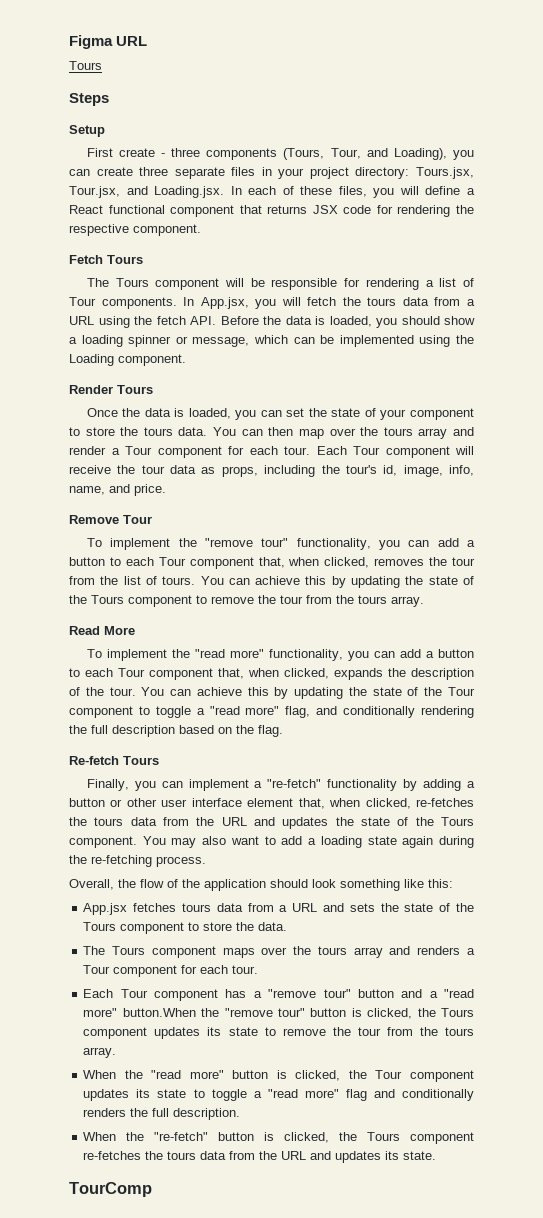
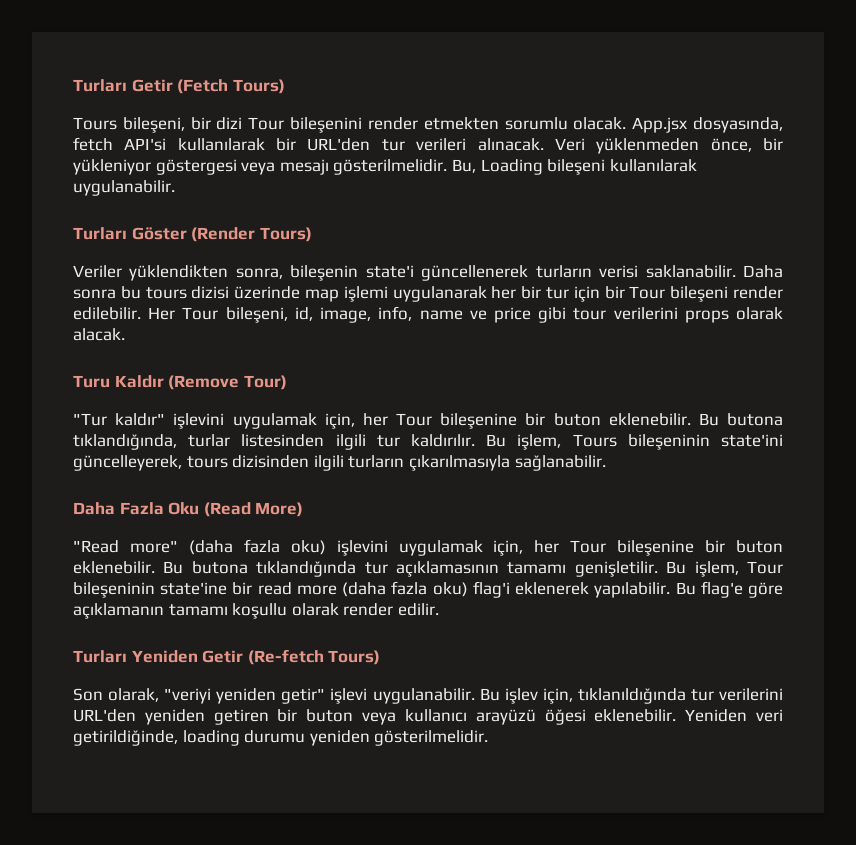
[69,35,148,49] [69,61,102,70] [69,93,109,106] [69,125,105,137] [86,148,474,160] [69,167,474,179] [69,186,476,198] [69,205,474,217] [69,224,201,236] [69,255,143,264] [86,278,474,290] [69,297,476,309] [69,316,475,328] [69,335,474,347] [69,354,186,366] [69,385,153,394] [86,408,474,420] [69,427,475,439] [69,446,474,458] [69,465,475,477] [69,484,166,496] [69,515,152,524] [86,538,475,550] [69,557,475,569] [69,576,475,588] [69,595,424,607] [69,626,135,635] [86,649,474,661] [69,668,474,680] [69,687,476,699] [69,706,474,718] [69,725,283,737] [69,756,159,765] [86,779,476,791] [69,798,475,809] [69,817,474,829] [69,836,474,848] [69,855,206,867] [69,879,453,891] [83,903,475,915] [83,922,288,934] [83,946,475,958] [83,965,259,977] [83,989,474,1001] [83,1008,474,1019] [83,1027,474,1039] [83,1047,117,1058] [83,1070,474,1082] [83,1089,474,1101] [83,1108,241,1120] [83,1132,474,1144] [83,1151,437,1163] [69,1182,152,1197] Figma URL // Tours // Steps // Setup // First create - three components (Tours, Tour, and Loading), you can create three separate files in your project directory: Tours.jsx, Tour.jsx, and Loading.jsx. In each of these files, you will define a React functional component that returns JSX code for rendering the respective component. // Fetch Tours // The Tours component will be responsible for rendering a list of Tour components. In App.jsx, you will fetch the tours data from a URL using the fetch API. Before the data is loaded, you should show a loading spinner or message, which can be implemented using the Loading component. // Render Tours // Once the data is loaded, you can set the state of your component to store the tours data. You can then map over the tours array and render a Tour component for each tour. Each Tour component will receive the tour data as props, including the tour's id, image, info, name, and price. // Remove Tour // To implement the "remove tour" functionality, you can add a button to each Tour component that, when clicked, removes the tour from the list of tours. You can achieve this by updating the state of the Tours component to remove the tour from the tours array. // Read More // To implement the "read more" functionality, you can add a button to each Tour component that, when clicked, expands the description of the tour. You can achieve this by updating the state of the Tour component to toggle a "read more" flag, and conditionally rendering the full description based on the flag. // Re-fetch Tours // Finally, you can implement a "re-fetch" functionality by adding a button or other user interface element that, when clicked, re-fetches the tours data from the URL and updates the state of the Tours component. You may also want to add a loading state again during the re-fetching process. // Overall, the flow of the application should look something like this: // App.jsx fetches tours data from a URL and sets the state of the Tours component to store the data. // The Tours component maps over the tours array and renders a Tour component for each tour. // Each Tour component has a "remove tour" button and a "read more" button.When the "remove tour" button is clicked, the Tours component updates its state to remove the tour from the tours array. // When the "read more" button is clicked, the Tour component updates its state to toggle a "read more" flag and conditionally renders the full description. // When the "re-fetch" button is clicked, the Tours component re-fetches the tours data from the URL and updates its state. // TourComp -> [73,79,285,94] [73,117,783,133] [73,137,784,154] [73,159,697,175] [73,180,175,196] [73,227,312,242] [73,265,783,281] [73,286,783,302] [73,306,783,323] [73,328,125,341] [73,375,287,390] [73,413,783,429] [73,434,783,450] [73,455,606,471] [73,502,304,517] [73,539,783,556] [73,561,783,577] [73,581,783,598] [73,603,439,619] [73,649,381,665] [73,688,783,704] [73,709,784,725] [73,730,489,746] Turları Getir (Fetch Tours) // Tours bileşeni, bir dizi Tour bileşenini render etmekten sorumlu olacak. App.jsx dosyasında, fetch API'si kullanılarak bir URL'den tur verileri alınacak. Veri yüklenmeden önce, bir yükleniyor göstergesi veya mesajı gösterilmelidir. Bu, Loading bileşeni kullanılarak uygulanabilir. // Turları Göster (Render Tours) // Veriler yüklendikten sonra, bileşenin state'i güncellenerek turların verisi saklanabilir. Daha sonra bu tours dizisi üzerinde map işlemi uygulanarak her bir tur için bir Tour bileşeni render edilebilir. Her Tour bileşeni, id, image, info, name ve price gibi tour verilerini props olarak alacak. // Turu Kaldır (Remove Tour) // "Tur kaldır" işlevini uygulamak için, her Tour bileşenine bir buton eklenebilir. Bu butona tıklandığında, turlar listesinden ilgili tur kaldırılır. Bu işlem, Tours bileşeninin state'ini güncelleyerek, tours dizisinden ilgili turların çıkarılmasıyla sağlanabilir. // Daha Fazla Oku (Read More) // "Read more" (daha fazla oku) işlevini uygulamak için, her Tour bileşenine bir buton eklenebilir. Bu butona tıklandığında tur açıklamasının tamamı genişletilir. Bu işlem, Tour bileşeninin state'ine bir read more (daha fazla oku) flag'i eklenerek yapılabilir. Bu flag'e göre açıklamanın tamamı koşullu olarak render edilir. // Turları Yeniden Getir (Re-fetch Tours) // Son olarak, "veriyi yeniden getir" işlevi uygulanabilir. Bu işlev için, tıklanıldığında tur verilerini URL'den yeniden getiren bir buton veya kullanıcı arayüzü öğesi eklenebilir. Yeniden veri getirildiğinde, loading durumu yeniden gösterilmelidir.

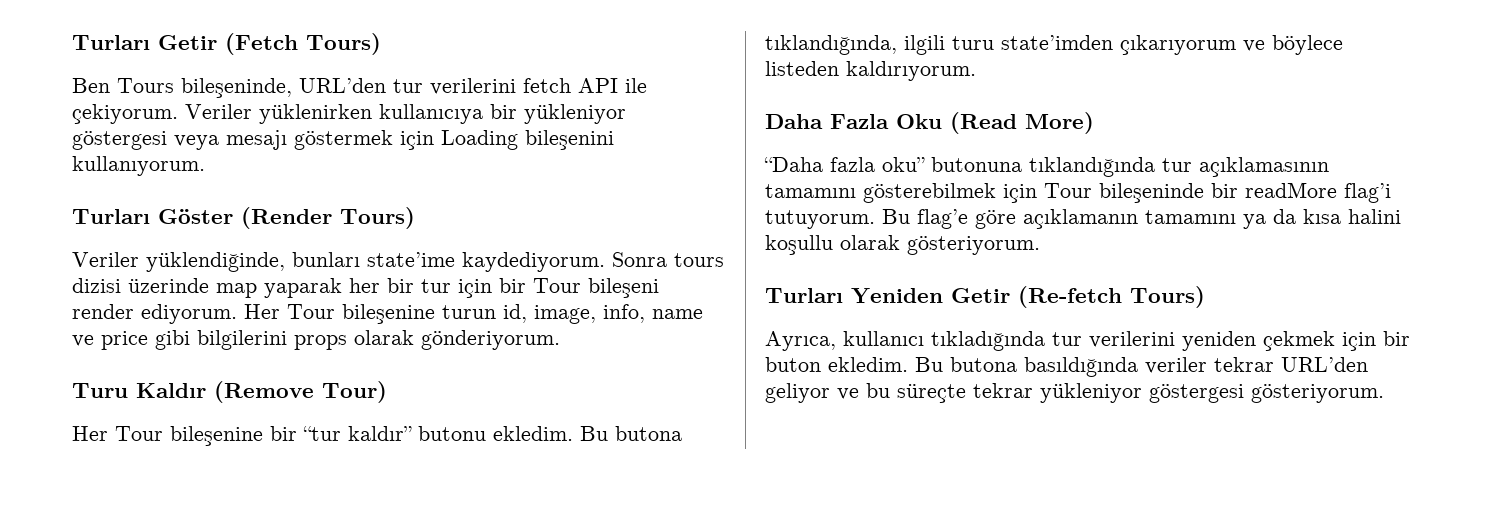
[73,117,783,133] [73,137,752,154] Tours bileşeni, bir dizi Tour bileşenini render etmekten sorumlu olacak. App.jsx dosyasında, fetch API'si kullanılarak bir URL'den tur verileri alınacak. Veri yüklenmeden önce, -> [72,78,647,98] [72,104,483,124] Ben Tours bileşeninde, URL’den tur verilerini fetch API ile çekiyorum. Veriler yüklenirken kullanıcıya
[333,159,697,175] [73,180,175,196] gösterilmelidir. Bu, Loading bileşeni kullanılarak uygulanabilir. -> [294,130,614,150] [72,156,205,176] göstermek için Loading bileşenini kullanıyorum.
[129,265,783,281] [73,286,141,299] yüklendikten sonra, bileşenin state'i güncellenerek turların verisi saklanabilir. Daha sonra bu -> [146,252,667,272] yüklendiğinde, bunları state’ime kaydediyorum. Sonra
[343,286,487,302] işlemi uygulanarak -> [264,278,342,298] yaparak
[73,307,288,323] edilebilir. Her Tour bileşeni, -> [141,304,496,324] ediyorum. Her Tour bileşenine turun
[573,307,678,320] tour verilerini -> [197,330,287,350] bilgilerini
[73,328,125,341] alacak. -> [421,330,560,350] gönderiyorum.
[73,413,783,429] [73,434,783,450] [73,455,606,471] "Tur kaldır" işlevini uygulamak için, her Tour bileşenine bir buton eklenebilir. Bu butona tıklandığında, turlar listesinden ilgili tur kaldırılır. Bu işlem, Tours bileşeninin state'ini güncelleyerek, tours dizisinden ilgili turların çıkarılmasıyla sağlanabilir. -> [72,426,682,446] [765,35,1343,55] [765,61,976,81] Her Tour bileşenine bir “tur kaldır” butonu ekledim. Bu butona tıklandığında, ilgili turu state’imden çıkarıyorum ve böylece listeden kaldırıyorum.
[73,539,783,556] [73,561,783,577] [73,581,783,598] [73,603,439,619] "Read more" (daha fazla oku) işlevini uygulamak için, her Tour bileşenine bir buton eklenebilir. Bu butona tıklandığında tur açıklamasının tamamı genişletilir. Bu işlem, Tour bileşeninin state'ine bir read more (daha fazla oku) flag'i eklenerek yapılabilir. Bu flag'e göre açıklamanın tamamı koşullu olarak render edilir. -> [764,157,1329,177] [765,182,1391,203] [765,209,1401,229] [765,235,1040,255] “Daha fazla oku” butonuna tıklandığında tur açıklamasının tamamını gösterebilmek için Tour bileşeninde bir readMore flag’i tutuyorum. Bu flag’e göre açıklamanın tamamını ya da kısa halini koşullu olarak gösteriyorum.
[73,688,783,704] [73,709,784,725] [73,730,489,746] Son olarak, "veriyi yeniden getir" işlevi uygulanabilir. Bu işlev için, tıklanıldığında tur verilerini URL'den yeniden getiren bir buton veya kullanıcı arayüzü öğesi eklenebilir. Yeniden veri getirildiğinde, loading durumu yeniden gösterilmelidir. -> [765,331,1410,351] [765,357,1368,377] [765,383,1384,403] Ayrıca, kullanıcı tıkladığında tur verilerini yeniden çekmek için bir buton ekledim. Bu butona basıldığında veriler tekrar URL’den geliyor ve bu süreçte tekrar yükleniyor göstergesi gösteriyorum.

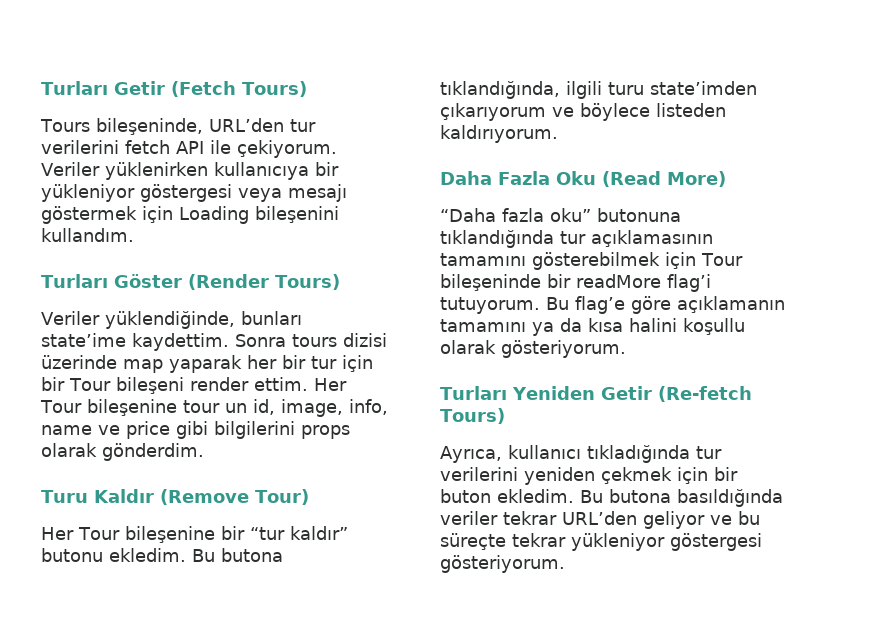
[72,78,110,93] Ben -> (307, 89) none
[72,156,205,176] kullanıyorum. -> [41,228,134,242] kullandım.
[462,252,605,272] kaydediyorum. -> [132,333,229,351] kaydettim.
[141,304,496,324] ediyorum. Her Tour bileşenine turun -> [253,377,347,391] [40,399,247,416] ettim. Her Tour bileşenine tour un
[421,330,560,350] gönderiyorum. -> [102,443,204,461] gönderdim.

